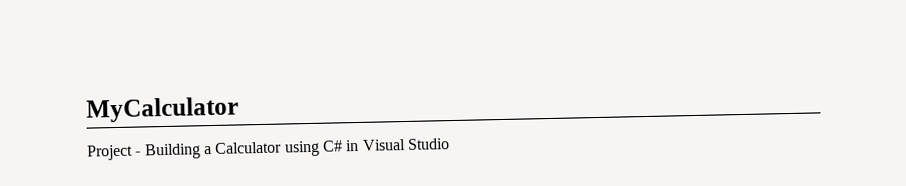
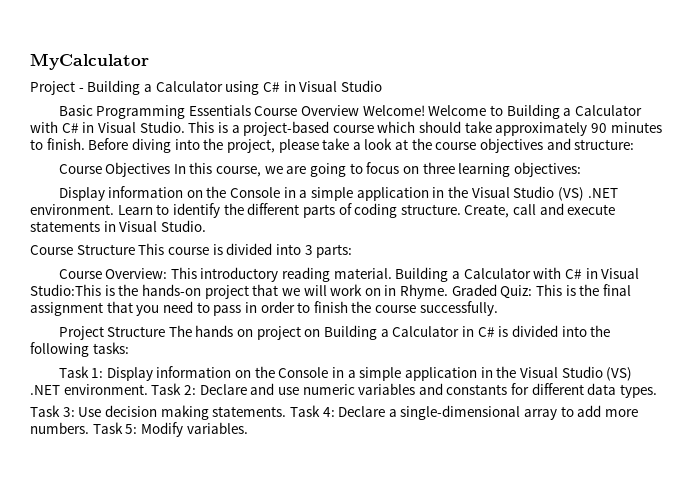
(450, 144) none -> [58,104,642,119] [30,121,662,136] [30,138,635,153] [58,162,581,177] [58,186,618,201] [30,203,616,218] [30,220,206,232] [30,243,353,258] [58,267,640,282] [30,284,631,299] [30,301,498,316] [58,325,611,340] [30,342,129,357] [58,366,633,381] [30,383,658,398] [30,405,639,420] [30,422,248,437] // Basic Programming Essentials Course Overview Welcome! Welcome to Building a Calculator with C# in Visual Studio. This is a project-based course which should take approximately 90 minutes to finish. Before diving into the project, please take a look at the course objectives and structure: // Course Objectives In this course, we are going to focus on three learning objectives: // Display information on the Console in a simple application in the Visual Studio (VS) .NET environment. Learn to identify the different parts of coding structure. Create, call and execute statements in Visual Studio. // Course Structure This course is divided into 3 parts: // Course Overview: This introductory reading material. Building a Calculator with C# in Visual Studio:This is the hands-on project that we will work on in Rhyme. Graded Quiz: This is the final assignment that you need to pass in order to finish the course successfully. // Project Structure The hands on project on Building a Calculator in C# is divided into the following tasks: // Task 1: Display information on the Console in a simple application in the Visual Studio (VS) .NET environment. Task 2: Declare and use numeric variables and constants for different data types. // Task 3: Use decision making statements. Task 4: Declare a single-dimensional array to add more numbers. Task 5: Modify variables.

